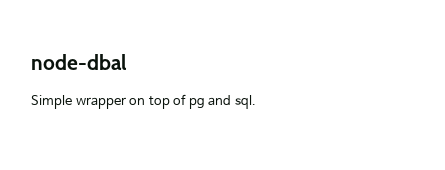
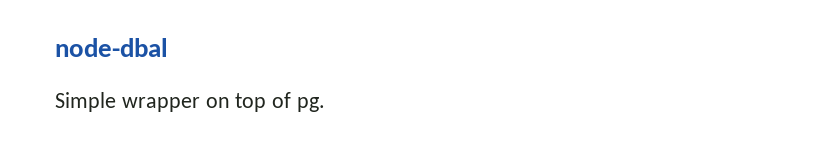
[188,95,256,109] pg and sql. -> [297,97,326,112] pg.

